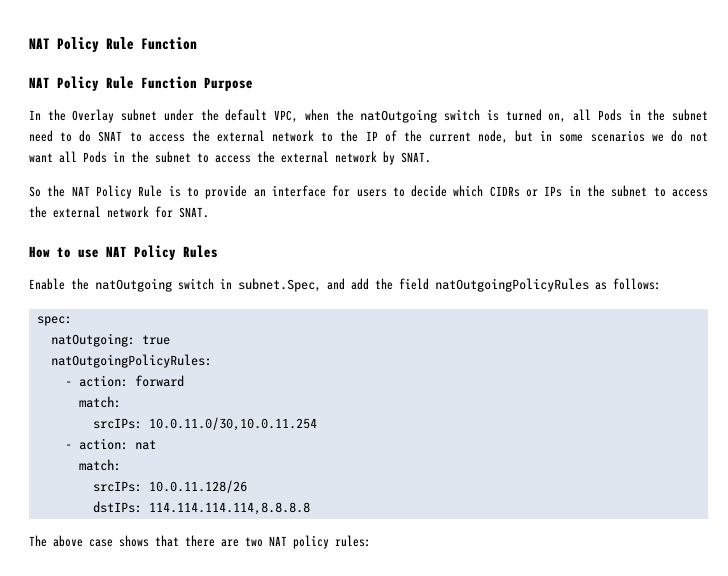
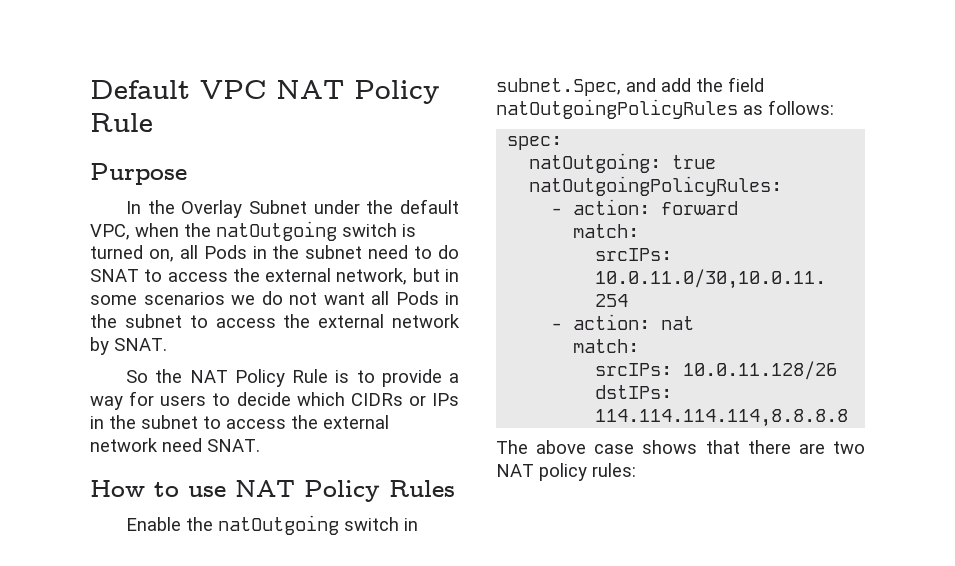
[29,37,197,53] [29,76,197,91] NAT Policy Rule Function // NAT Policy Rule Function -> [90,80,440,104] [90,113,153,132] Default VPC NAT Policy Rule //
[121,109,158,121] subnet -> [249,200,308,214] Subnet
[272,130,509,144] network to the IP of the current node, -> [336,268,408,285] network,
[253,185,326,197] an interface -> [449,373,459,383] [90,396,123,410] a way
[155,206,173,218] for -> [162,438,202,452] need

